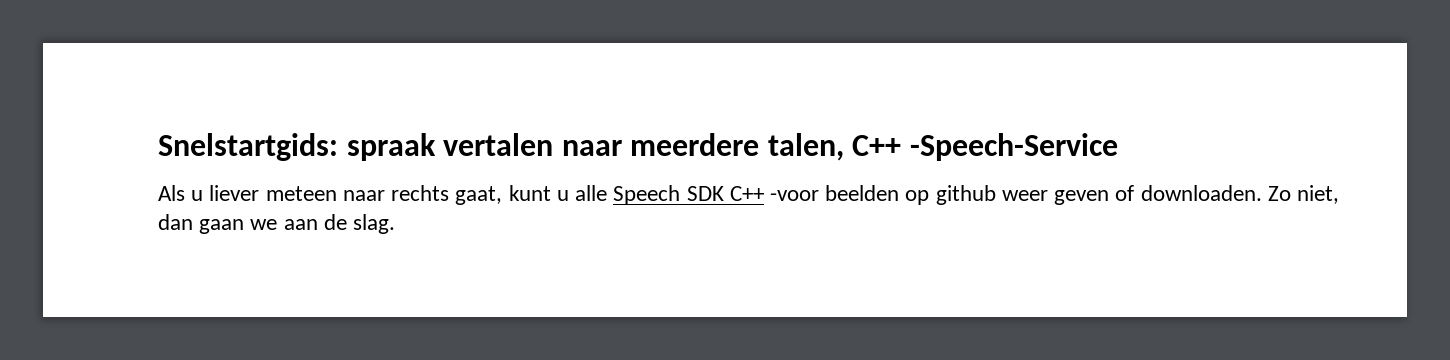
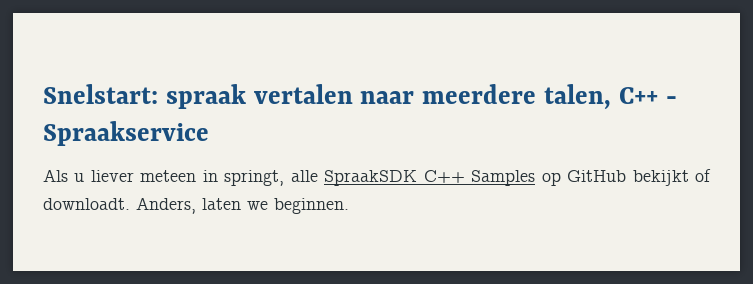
[158,133,338,161] Snelstartgids: -> [43,84,158,104] Snelstart:
[909,133,1118,161] -Speech-Service -> [665,96,677,104] [43,121,209,146] - Spraakservice
[342,185,1340,205] [158,214,396,234] naar rechts gaat, kunt u alle Speech SDK C++ -voor beelden op github weer geven of downloaden. Zo niet, dan gaan we aan de slag. -> [202,169,711,186] [43,197,349,214] in springt, alle SpraakSDK C++ Samples op GitHub bekijkt of downloadt. Anders, laten we beginnen.

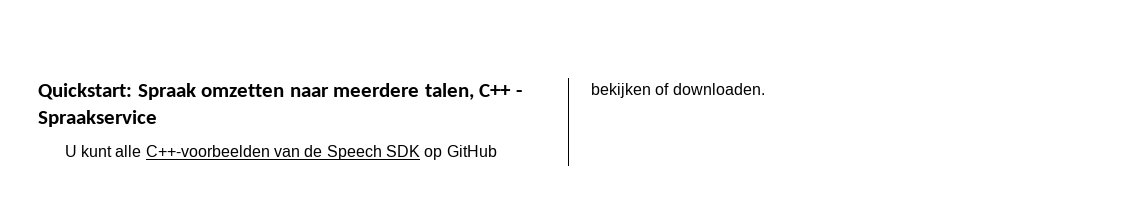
[43,84,353,109] Snelstart: spraak vertalen -> [38,83,285,100] Quickstart: Spraak omzetten
[43,169,711,186] [43,197,349,214] Als u liever meteen in springt, alle SpraakSDK C++ Samples op GitHub bekijkt of downloadt. Anders, laten we beginnen. -> [64,145,497,160] [591,83,765,98] U kunt alle C++-voorbeelden van de Speech SDK op GitHub bekijken of downloaden.

